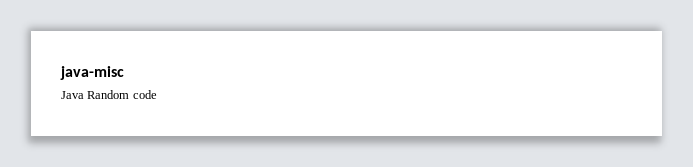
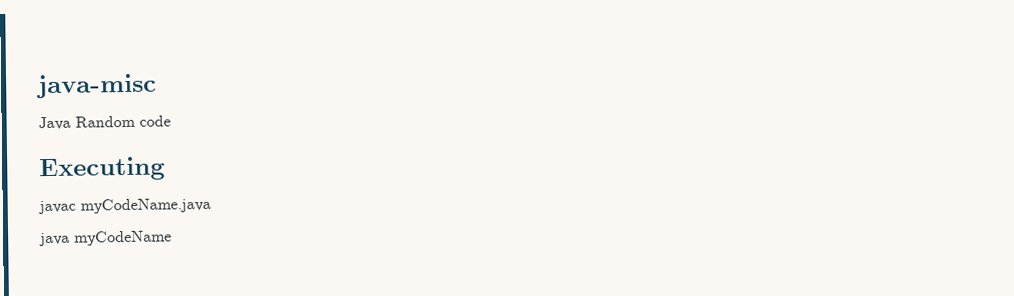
(157, 94) none -> [39,156,165,182] [38,197,211,215] [39,230,172,247] // Executing // javac myCodeName.java // java myCodeName

